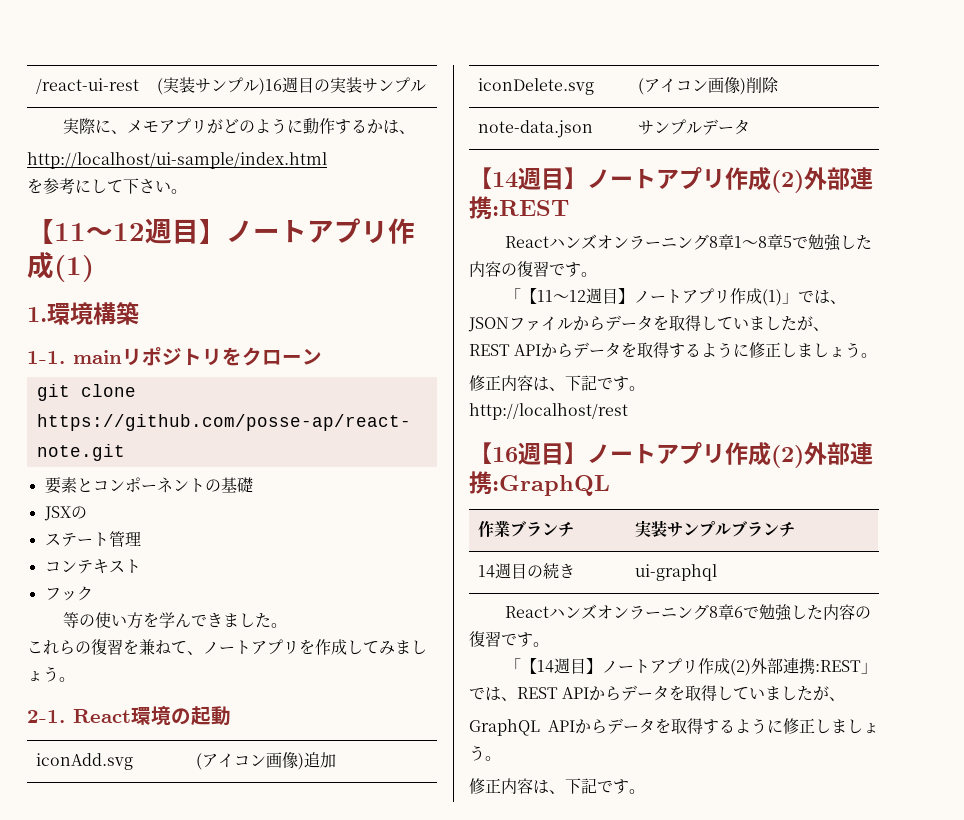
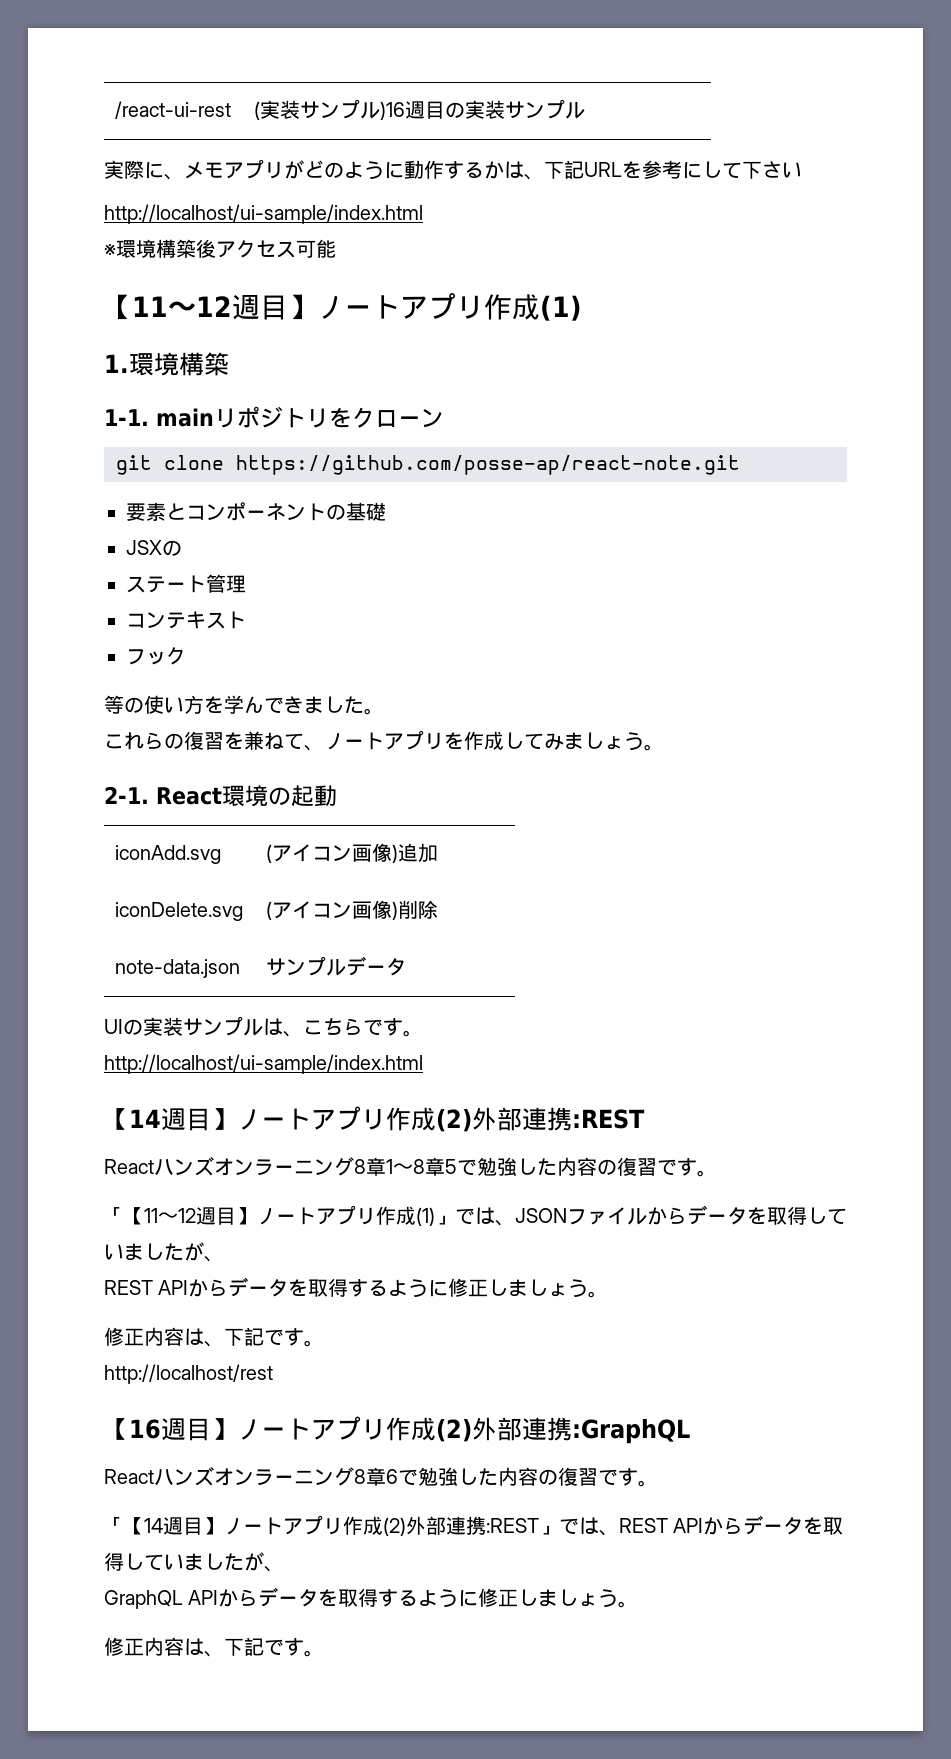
[27,152,327,169] // http://localhost/ui-sample/index.html // -> [544,160,622,179] 下記URL
[171,189,187,194] 。 -> [104,204,423,224] [104,239,336,258] // http://localhost/ui-sample/index.html // ※環境構築後アクセス可能
(750, 127) none -> [104,1016,423,1037] [104,1054,423,1074] // UIの実装サンプルは、こちらです。 // http://localhost/ui-sample/index.html
[477,520,574,537] [634,520,795,538] [477,563,575,579] [634,564,717,581] // 作業ブランチ | 実装サンプルブランチ // 14週目の続き | ui-graphql -> (690, 1431) none

